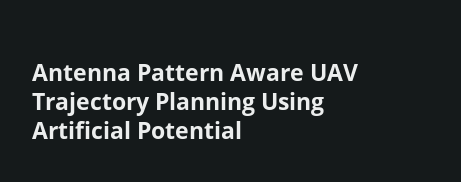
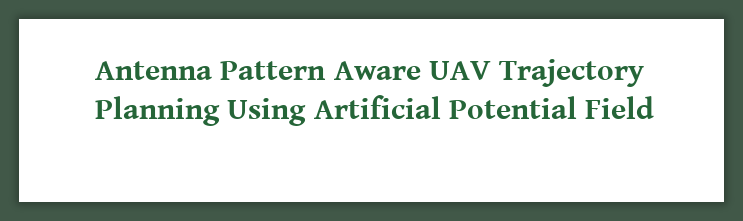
(243, 130) none -> [585,96,655,119] Field

